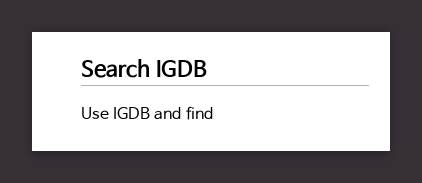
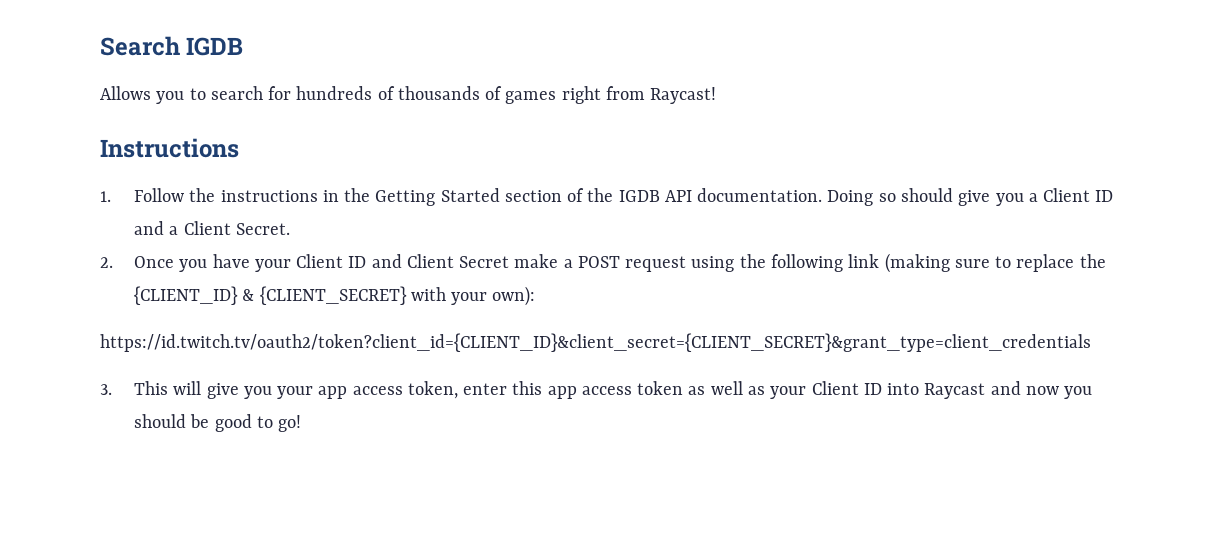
[81,106,213,120] Use IGDB and find -> [100,86,717,104] [100,138,239,158] [100,188,1114,206] [134,221,290,235] [100,253,1106,273] [134,286,536,306] [100,333,1091,352] [100,381,1093,399] [134,414,302,432] Allows you to search for hundreds of thousands of games right from Raycast! // Instructions // 1. Follow the instructions in the Getting Started section of the IGDB API documentation. Doing so should give you a Client ID and a Client Secret. // 2. Once you have your Client ID and Client Secret make a POST request using the following link (making sure to replace the {CLIENT_ID} & {CLIENT_SECRET} with your own): // https://id.twitch.tv/oauth2/token?client_id={CLIENT_ID}&client_secret={CLIENT_SECRET}&grant_type=client_credentials // 3. This will give you your app access token, enter this app access token as well as your Client ID into Raycast and now you should be good to go!

